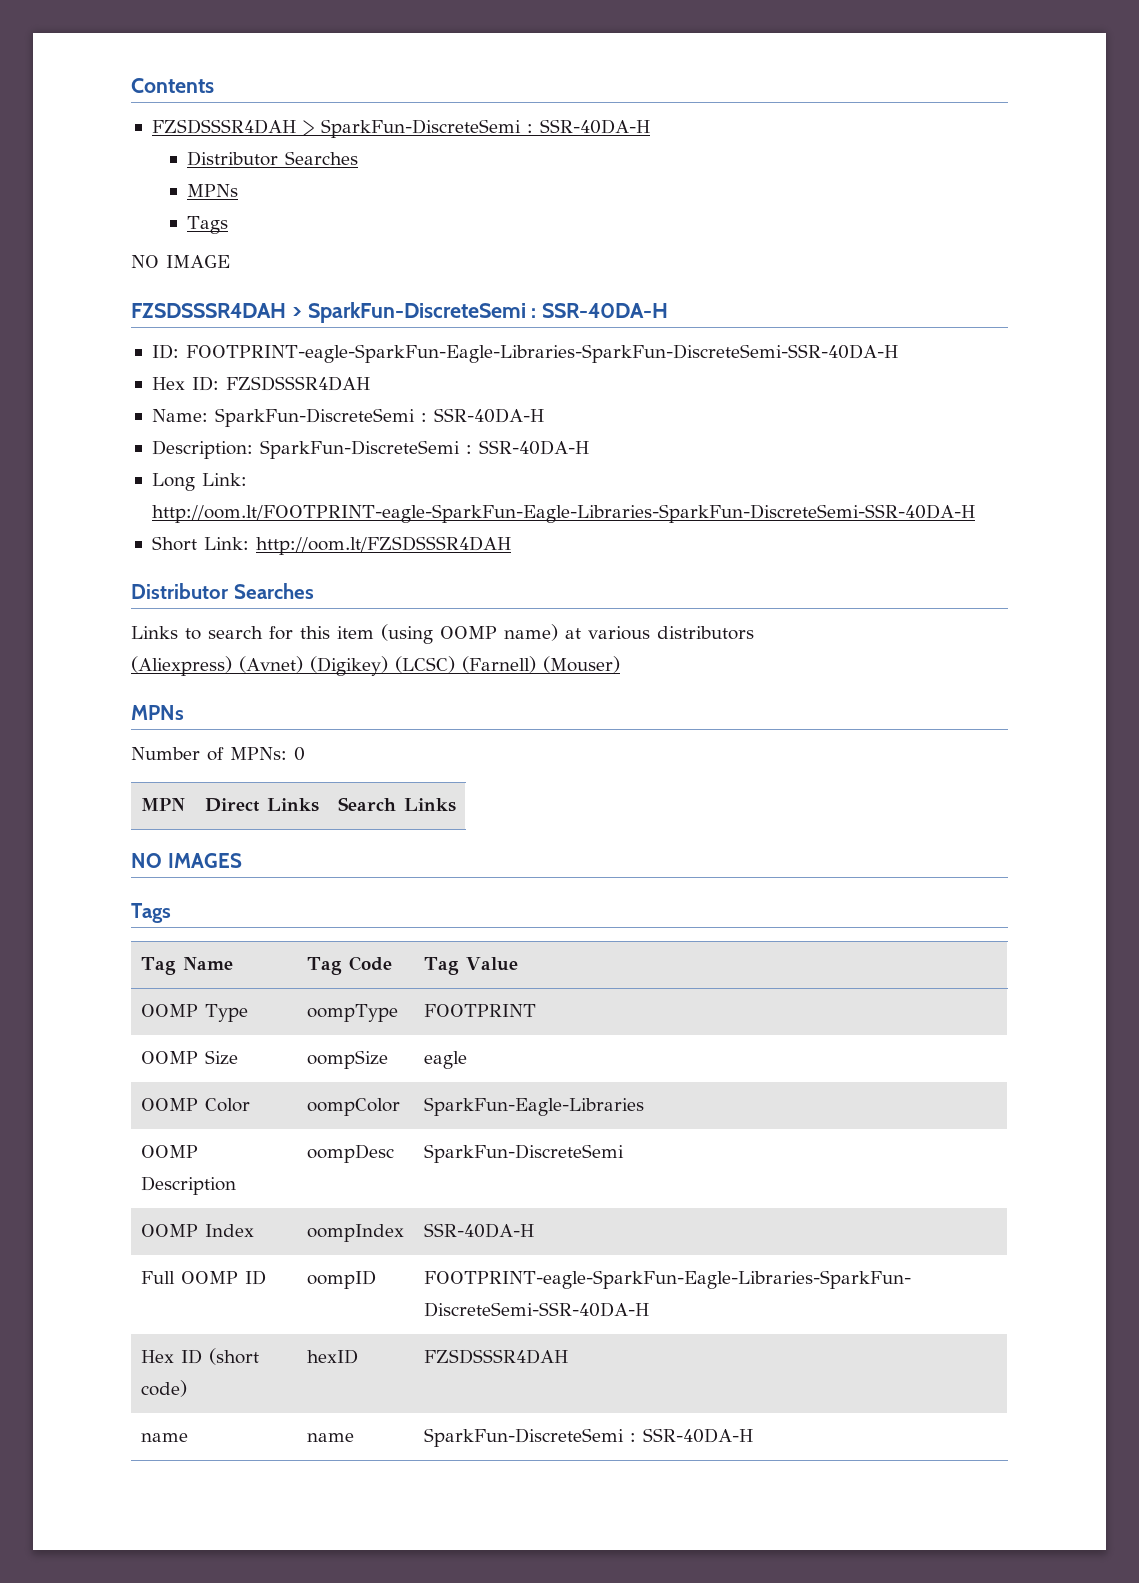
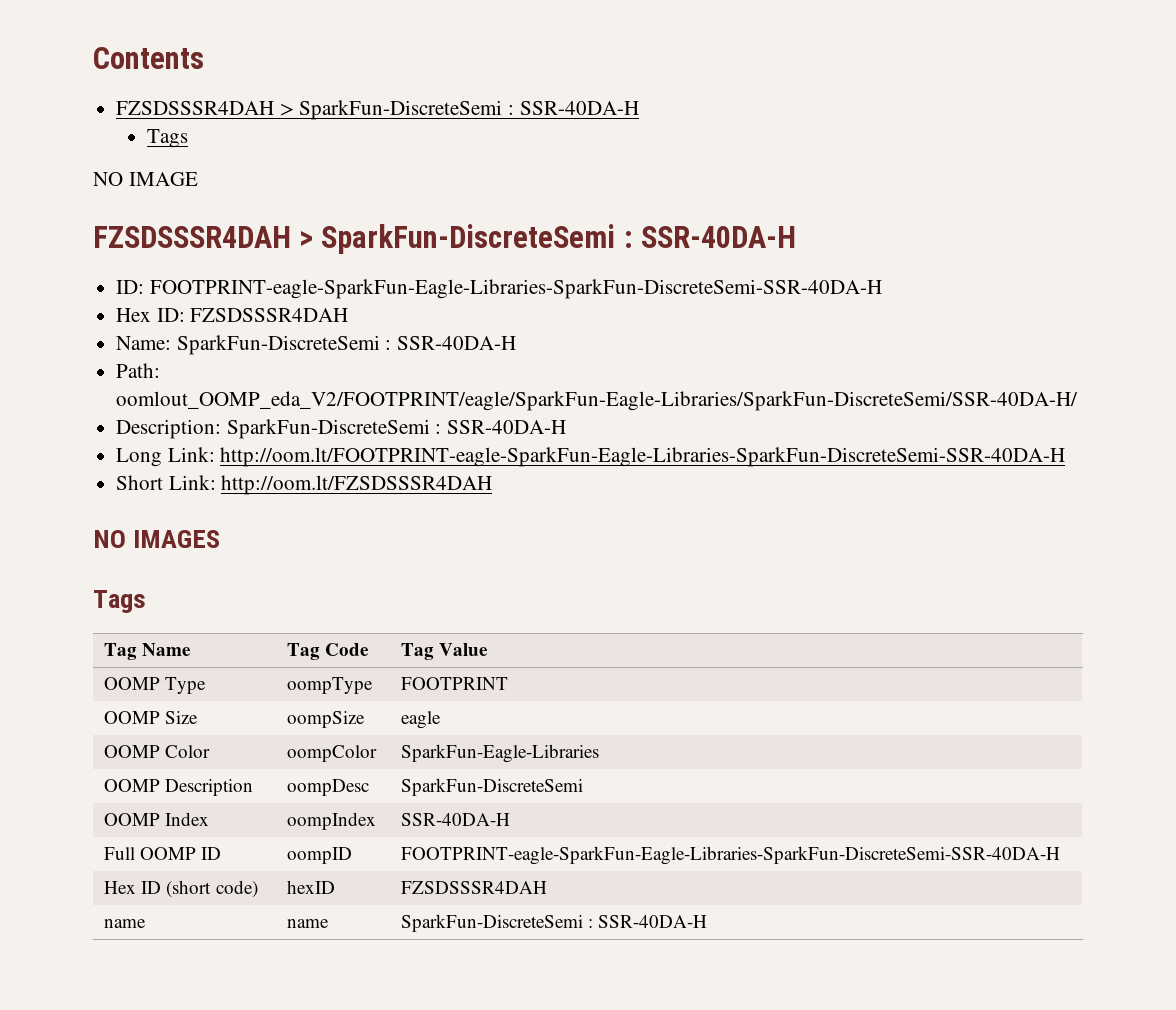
[187,151,359,166] [187,184,239,197] // Distributor Searches // MPNs -> (639, 108) none
(544, 415) none -> [116,363,161,378] [116,391,1079,411] // Path: oomlout_OOMP_eda_V2/FOOTPRINT/eagle/SparkFun-Eagle-Libraries/SparkFun-DiscreteSemi/SSR-40DA-H/
[131,583,314,599] [131,624,754,644] [131,656,620,676] [131,705,184,720] [131,747,305,761] [140,798,185,811] [204,798,319,812] [337,797,456,812] // Distributor Searches // Links to search for this item (using OOMP name) at various distributors // (Aliexpress) (Avnet) (Digikey) (LCSC) (Farnell) (Mouser) // MPNs // Number of MPNs: 0 // MPN | Direct Links | Search Links -> (493, 485) none

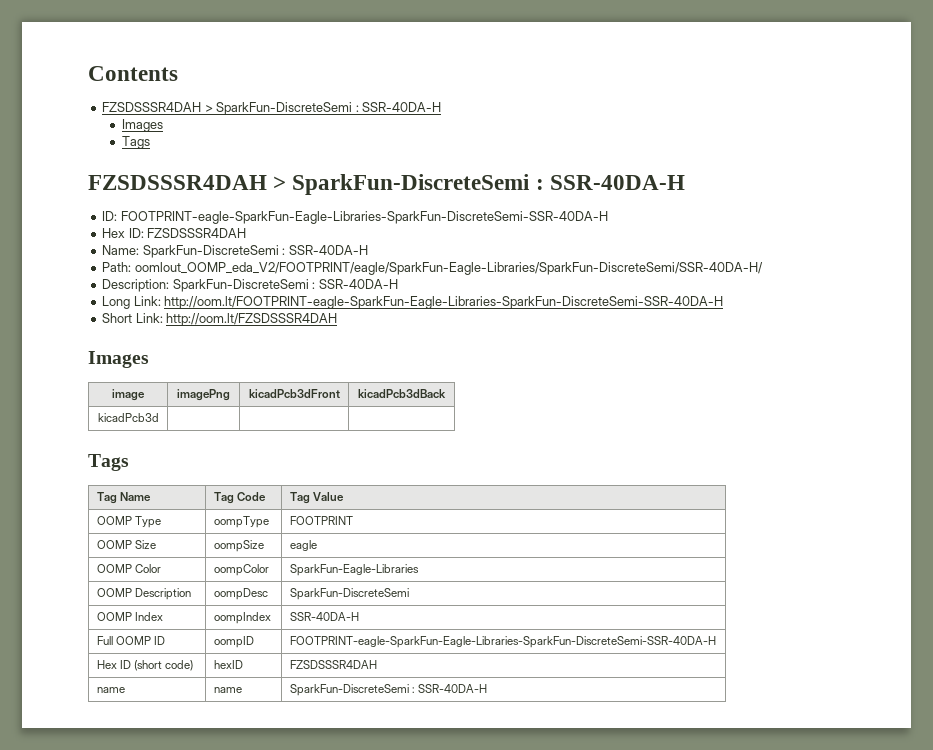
[146,129,188,148] [93,172,198,186] // Tags // NO IMAGE -> [121,119,163,132] [121,136,150,149] // Images // Tags
[93,530,221,548] NO IMAGES -> [88,351,149,368] [112,389,145,401] [177,389,230,401] [248,389,340,398] [358,389,447,398] [97,413,159,422] Images // image | imagePng | kicadPcb3dFront | kicadPcb3dBack // kicadPcb3d | | |

